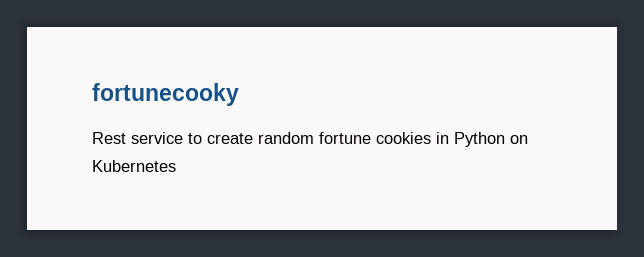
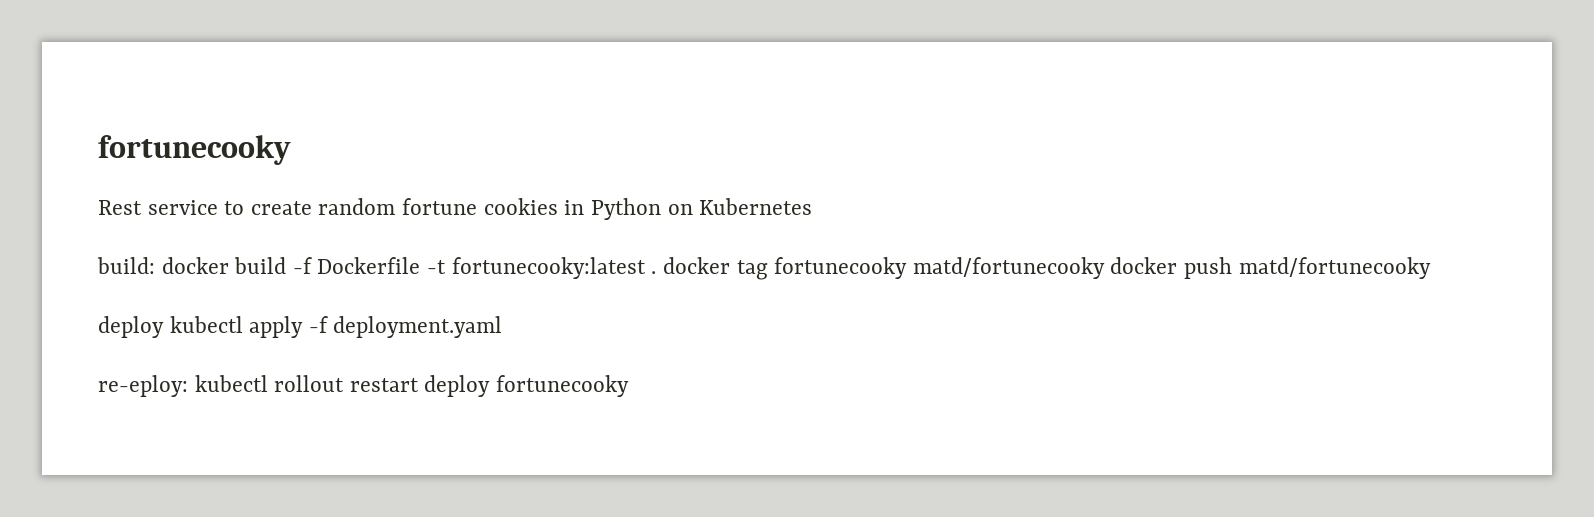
(176, 166) none -> [97,257,1431,280] [98,316,503,338] [98,375,630,397] // build: docker build -f Dockerfile -t fortunecooky:latest . docker tag fortunecooky matd/fortunecooky docker push matd/fortunecooky // deploy kubectl apply -f deployment.yaml // re-eploy: kubectl rollout restart deploy fortunecooky

